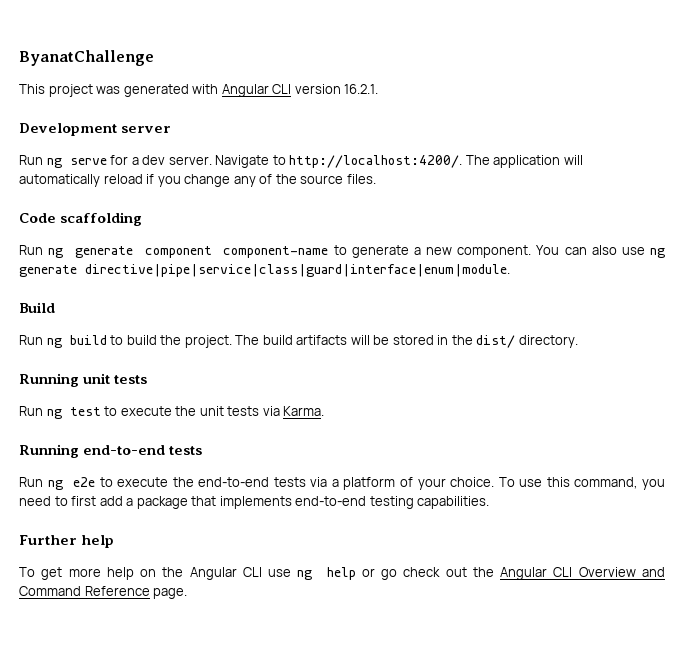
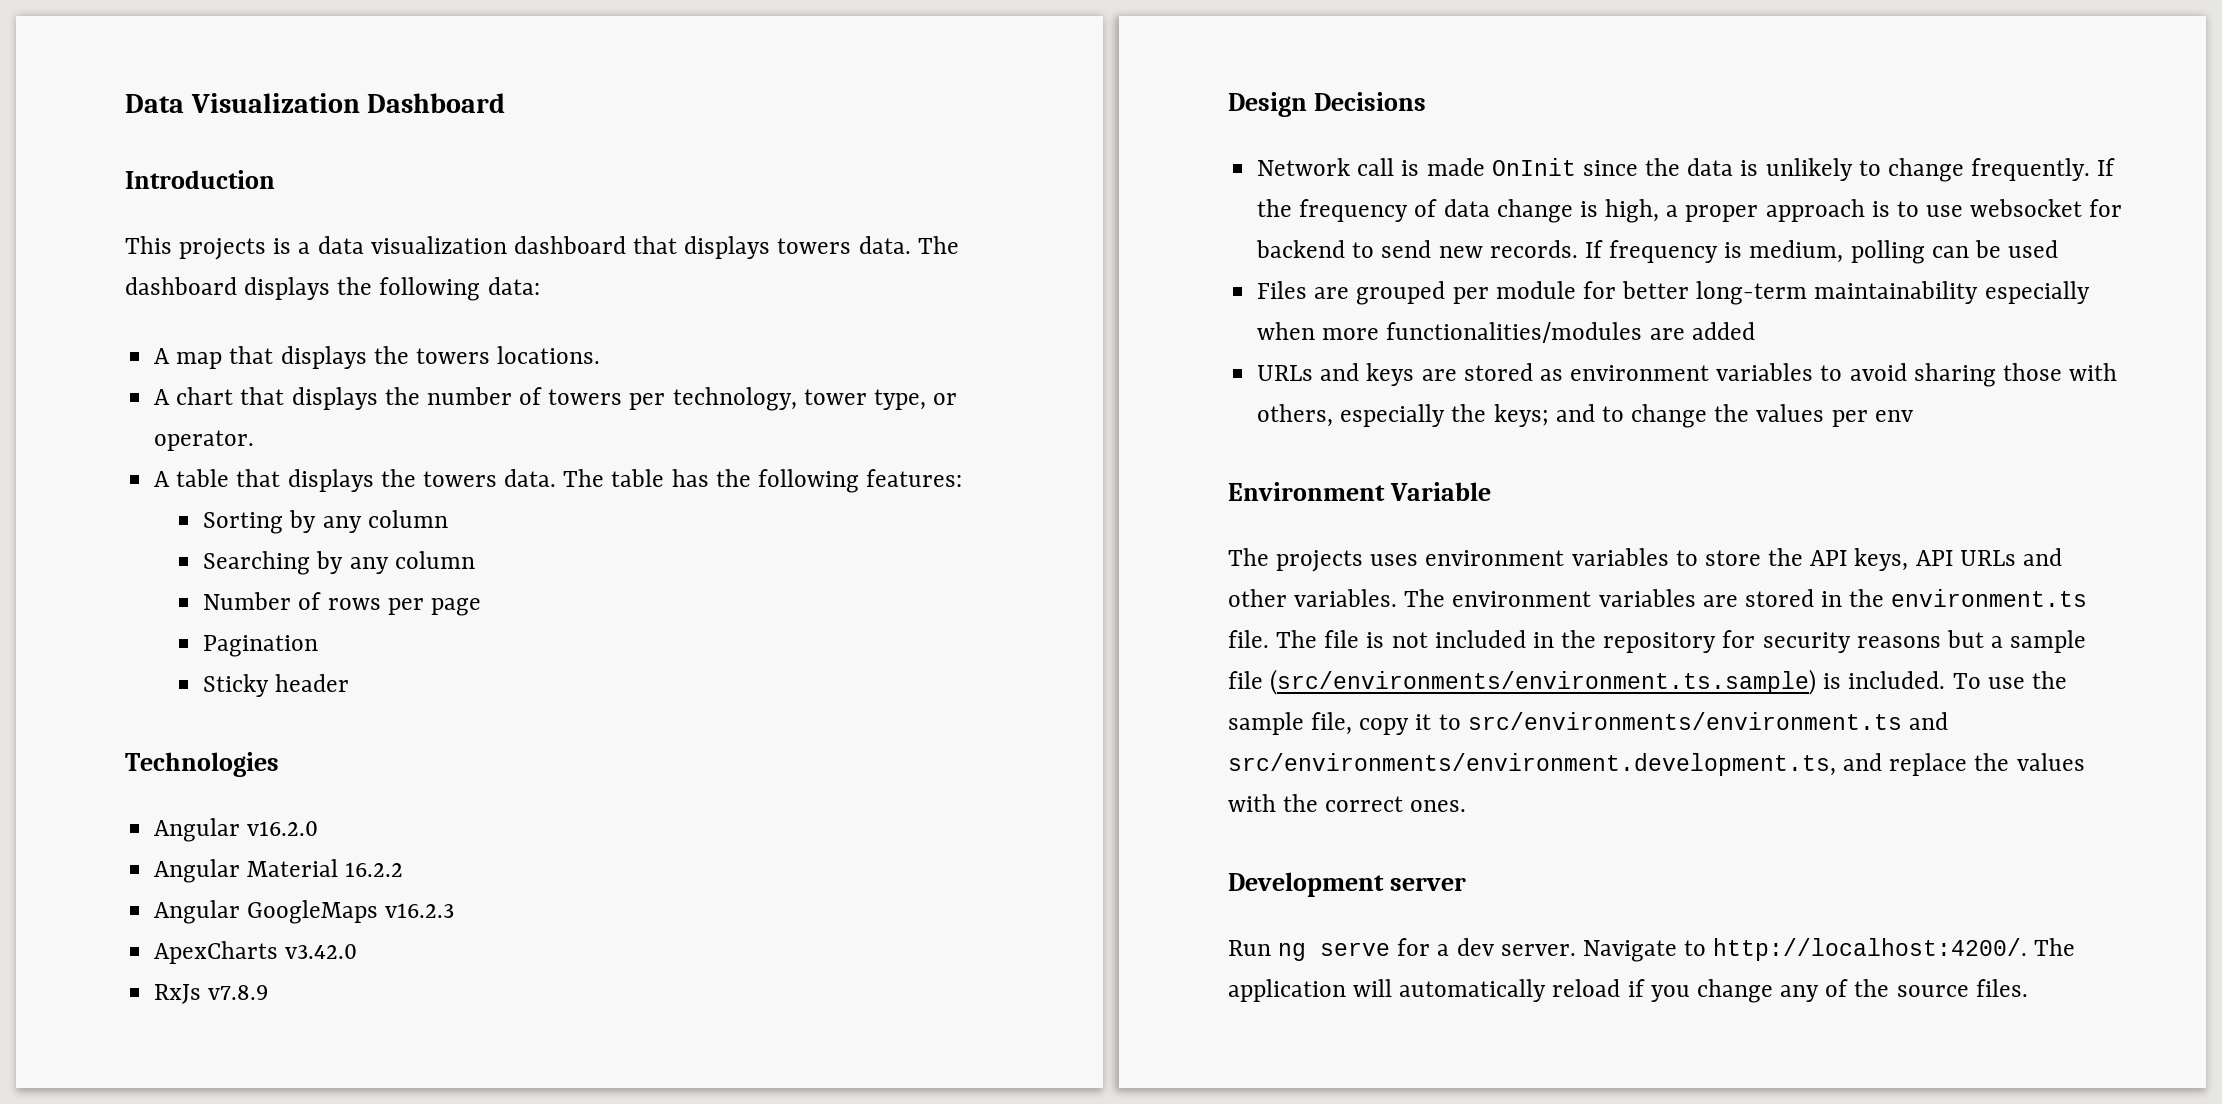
[19,50,154,66] [19,84,379,97] ByanatChallenge // This project was generated with Angular CLI version 16.2.1. -> [125,93,506,113] [125,170,275,189] [125,236,959,260] [125,277,540,301] [154,346,601,369] [154,387,958,411] [154,430,255,451] [154,469,963,493] [203,510,448,534] [203,551,475,575] [203,592,481,616] [203,635,319,657] [203,674,350,697] [125,752,279,777] [154,818,319,842] [154,859,404,883] [154,900,455,924] [154,941,358,964] [154,984,269,1004] [1228,92,1427,117] [1257,158,2116,182] [1257,199,2123,223] [1256,240,2059,264] [1257,281,2090,305] [1257,322,1755,343] [1257,363,2118,387] [1257,404,1913,428] [1228,482,1492,501] [1228,548,2062,572] [1228,589,2088,607] [1228,630,2087,653] [1228,669,2067,695] [1228,712,1948,735] [1228,753,2085,776] [1228,794,1467,812] Data Visualization Dashboard // Introduction // This projects is a data visualization dashboard that displays towers data. The dashboard displays the following data: // A map that displays the towers locations. // A chart that displays the number of towers per technology, tower type, or operator. // A table that displays the towers data. The table has the following features: // Sorting by any column // Searching by any column // Number of rows per page // Pagination // Sticky header // Technologies // Angular v16.2.0 // Angular Material 16.2.2 // Angular GoogleMaps v16.2.3 // ApexCharts v3.42.0 // RxJs v7.8.9 // Design Decisions // Network call is made OnInit since the data is unlikely to change frequently. If the frequency of data change is high, a proper approach is to use websocket for backend to send new records. If frequency is medium, polling can be used // Files are grouped per module for better long-term maintainability especially when more functionalities/modules are added // URLs and keys are stored as environment variables to avoid sharing those with others, especially the keys; and to change the values per env // Environment Variable // The projects uses environment variables to store the API keys, API URLs and other variables. The environment variables are stored in the environment.ts file. The file is not included in the repository for security reasons but a sample file (src/environments/environment.ts.sample) is included. To use the sample file, copy it to src/environments/environment.ts and src/environments/environment.development.ts, and replace the values with the correct ones.
[19,212,143,226] [19,245,666,258] [19,264,510,277] [19,302,55,313] [19,335,578,348] [19,373,148,387] [19,406,325,419] [19,444,203,458] [19,477,665,490] [19,496,490,509] [19,535,115,548] [19,567,665,580] [19,586,188,599] // Code scaffolding // Run ng generate component component-name to generate a new component. You can also use ng generate directive|pipe|service|class|guard|interface|enum|module. // Build // Run ng build to build the project. The build artifacts will be stored in the dist/ directory. // Running unit tests // Run ng test to execute the unit tests via Karma. // Running end-to-end tests // Run ng e2e to execute the end-to-end tests via a platform of your choice. To use this command, you need to first add a package that implements end-to-end testing capabilities. // Further help // To get more help on the Angular CLI use ng help or go check out the Angular CLI Overview and Command Reference page. -> (2028, 988) none

